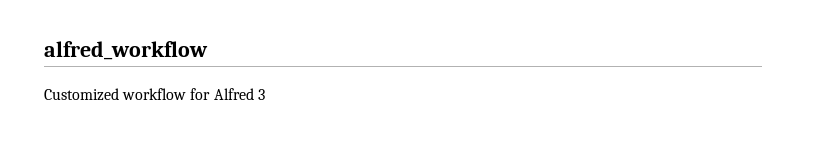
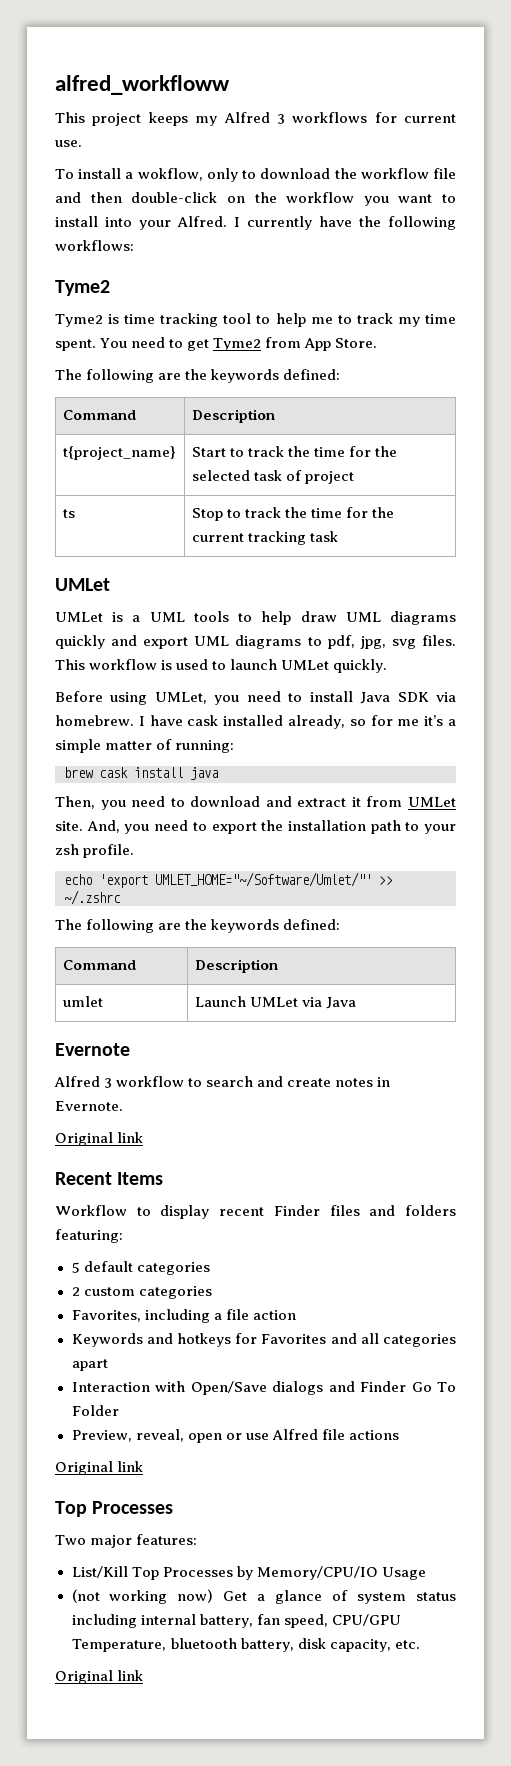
[44,41,208,60] [44,88,265,101] alfred_workflow // Customized workflow for Alfred 3 -> [55,75,230,95] [55,112,456,126] [55,140,82,147] [55,168,456,182] [55,192,456,206] [55,216,456,230] [55,240,134,251] [55,280,110,296] [55,313,456,327] [55,337,378,351] [55,369,341,383] [62,410,136,420] [191,409,275,423] [62,446,176,460] [191,446,397,457] [191,470,354,484] [62,509,75,518] [191,507,394,521] [191,531,338,545] [55,578,110,591] [55,611,457,625] [55,635,456,649] [55,659,388,673] [55,691,457,705] [55,715,457,729] [55,739,235,753] [64,767,218,780] [55,796,456,810] [55,820,456,834] [55,844,135,858] [64,872,393,888] [64,890,121,905] [55,919,341,933] [62,960,136,970] [194,959,278,973] [62,996,103,1007] [194,996,356,1009] [55,1043,130,1056] [54,1076,391,1088] [55,1101,123,1111] [55,1132,144,1146] [55,1172,164,1185] [55,1205,457,1219] [55,1229,123,1243] [71,1261,210,1275] [71,1286,212,1299] [71,1309,296,1323] [71,1333,457,1347] [71,1359,108,1371] [71,1381,457,1395] [71,1405,119,1416] [71,1429,399,1443] [55,1461,144,1475] [55,1501,174,1517] [55,1534,198,1548] [71,1566,426,1580] [71,1589,456,1604] [71,1614,401,1628] [71,1638,420,1652] [55,1670,144,1684] alfred_workfloww // This project keeps my Alfred 3 workflows for current use. // To install a wokflow, only to download the workflow file and then double-click on the workflow you want to install into your Alfred. I currently have the following workflows: // Tyme2 // Tyme2 is time tracking tool to help me to track my time spent. You need to get Tyme2 from App Store. // The following are the keywords defined: // Command | Description // t{project_name} | Start to track the time for the selected task of project // ts | Stop to track the time for the current tracking task // UMLet // UMLet is a UML tools to help draw UML diagrams quickly and export UML diagrams to pdf, jpg, svg files. This workflow is used to launch UMLet quickly. // Before using UMLet, you need to install Java SDK via homebrew. I have cask installed already, so for me it’s a simple matter of running: // brew cask install java // Then, you need to download and extract it from UMLet site. And, you need to export the installation path to your zsh profile. // echo 'export UMLET_HOME="~/Software/Umlet/"' >> ~/.zshrc // The following are the keywords defined: // Command | Description // umlet | Launch UMLet via Java // Evernote // Alfred 3 workflow to search and create notes in Evernote. // Original link // Recent Items // Workflow to display recent Finder files and folders featuring: // 5 default categories // 2 custom categories // Favorites, including a file action // Keywords and hotkeys for Favorites and all categories apart // Interaction with Open/Save dialogs and Finder Go To Folder // Preview, reveal, open or use Alfred file actions // Original link // Top Processes // Two major features: // List/Kill Top Processes by Memory/CPU/IO Usage // (not working now) Get a glance of system status including internal battery, fan speed, CPU/GPU Temperature, bluetooth battery, disk capacity, etc. // Original link

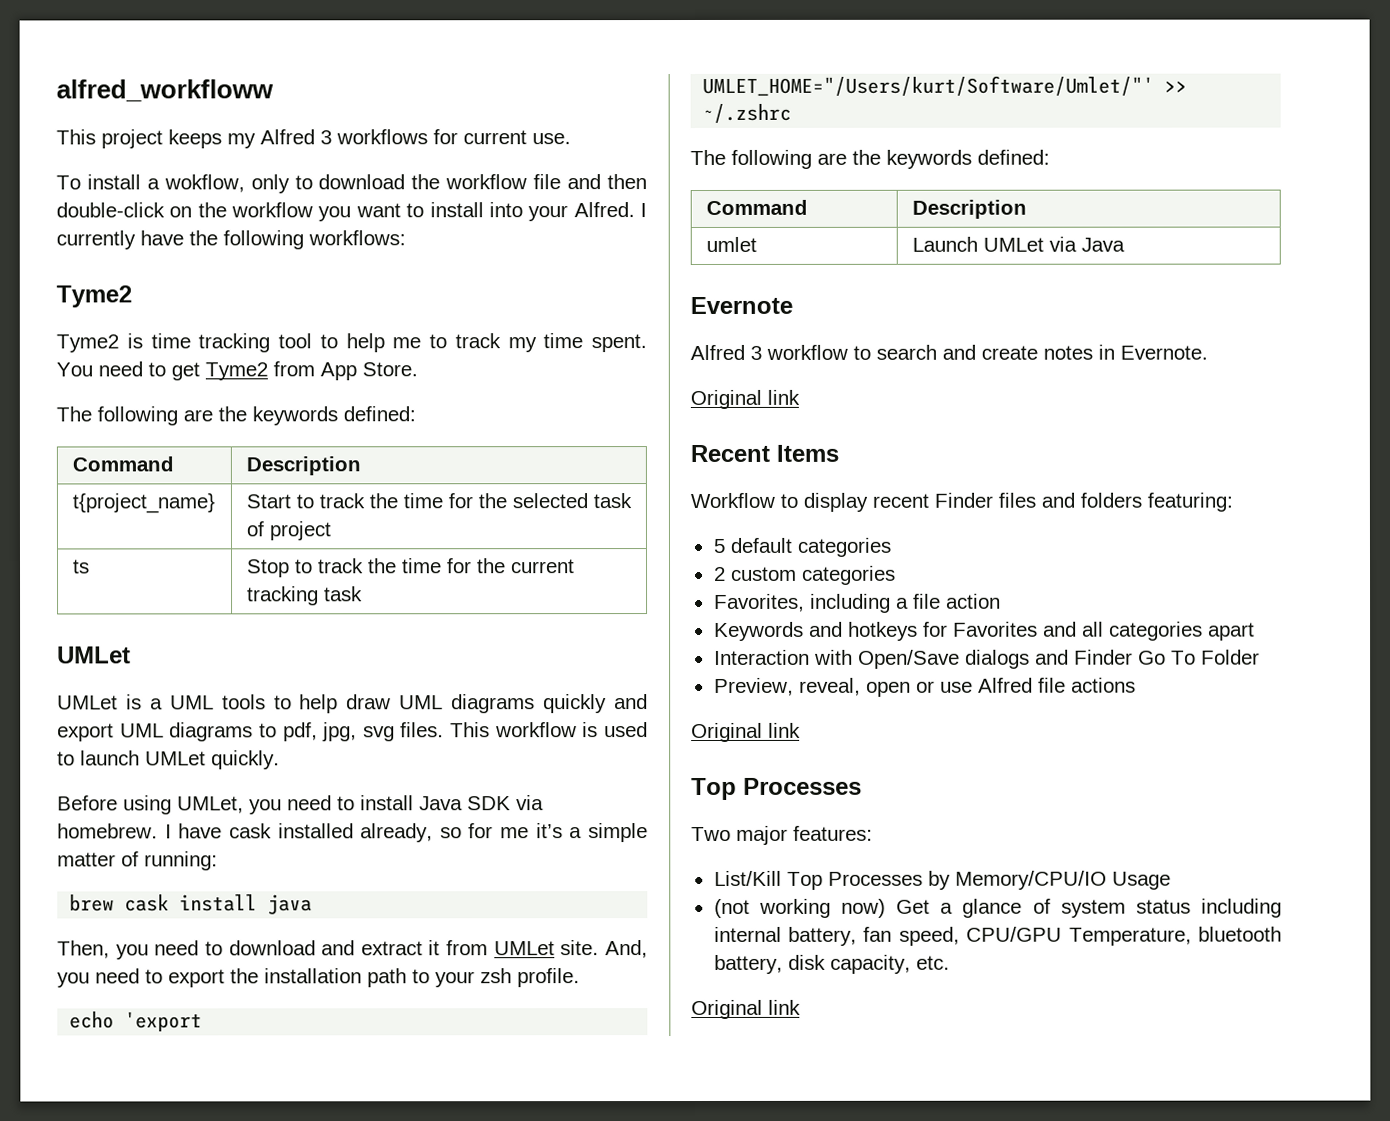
[155,872,372,887] UMLET_HOME="~/Software/Umlet/"' -> [702,75,1155,96] UMLET_HOME="/Users/kurt/Software/Umlet/"'

